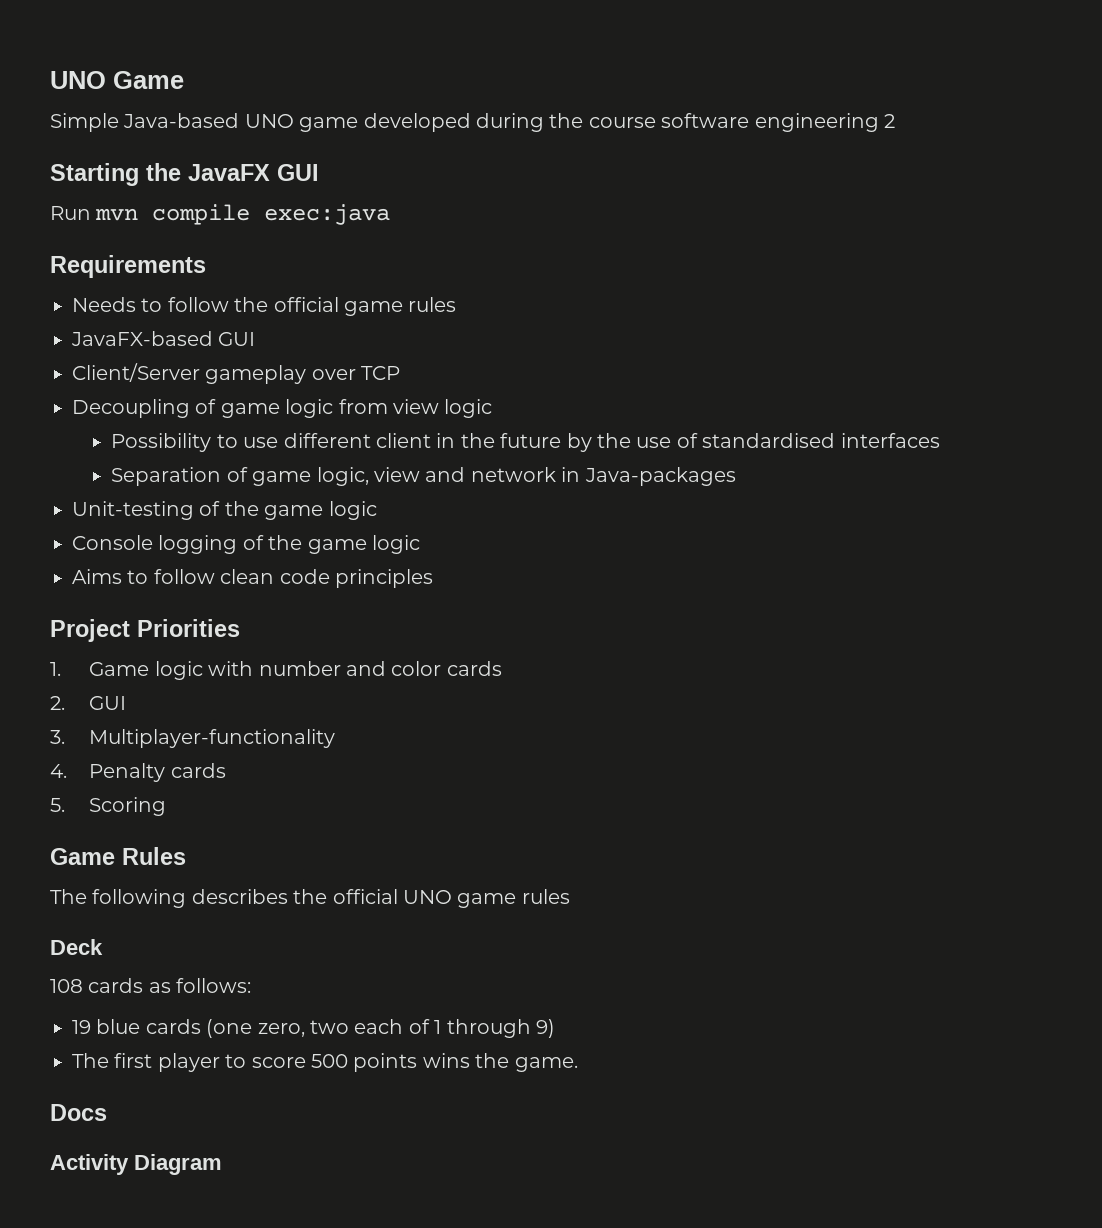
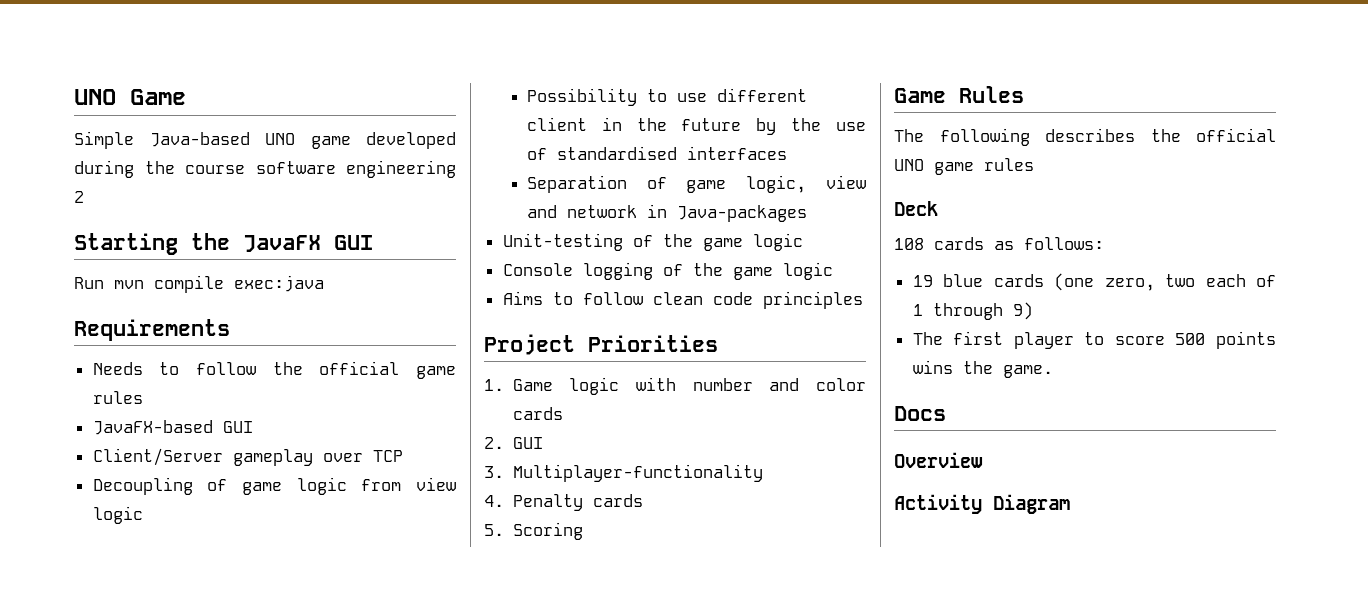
(107, 1112) none -> [894,452,983,468] // Overview

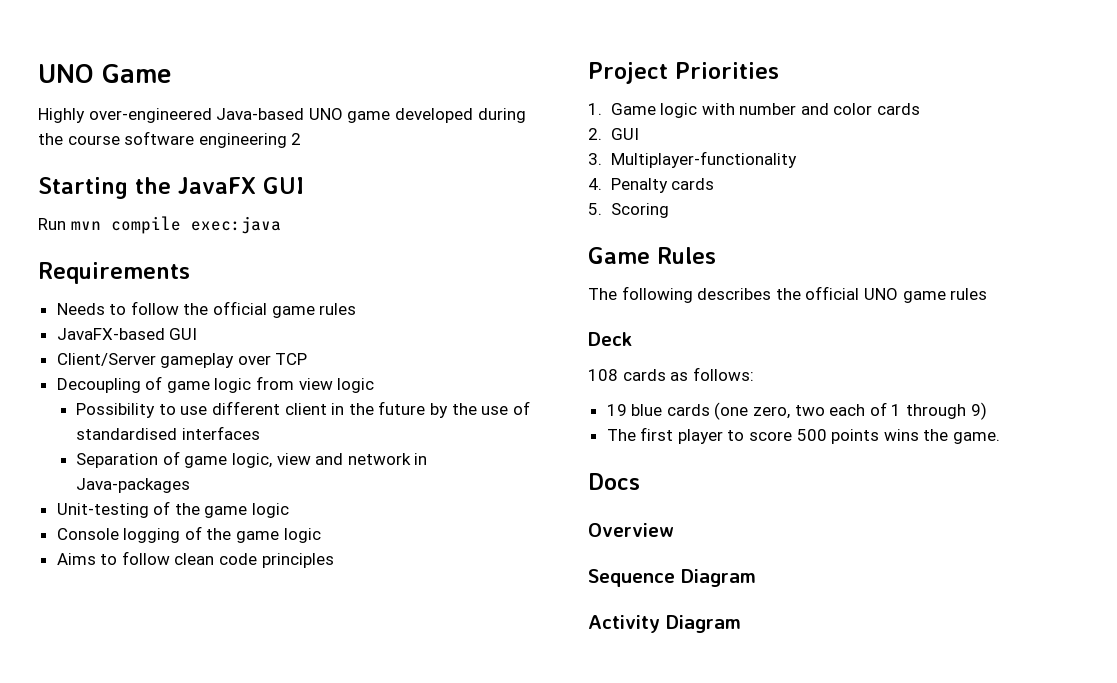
[74,131,134,149] Simple -> [38,108,212,123] Highly over-engineered
(983, 460) none -> [588,569,756,587] // Sequence Diagram

